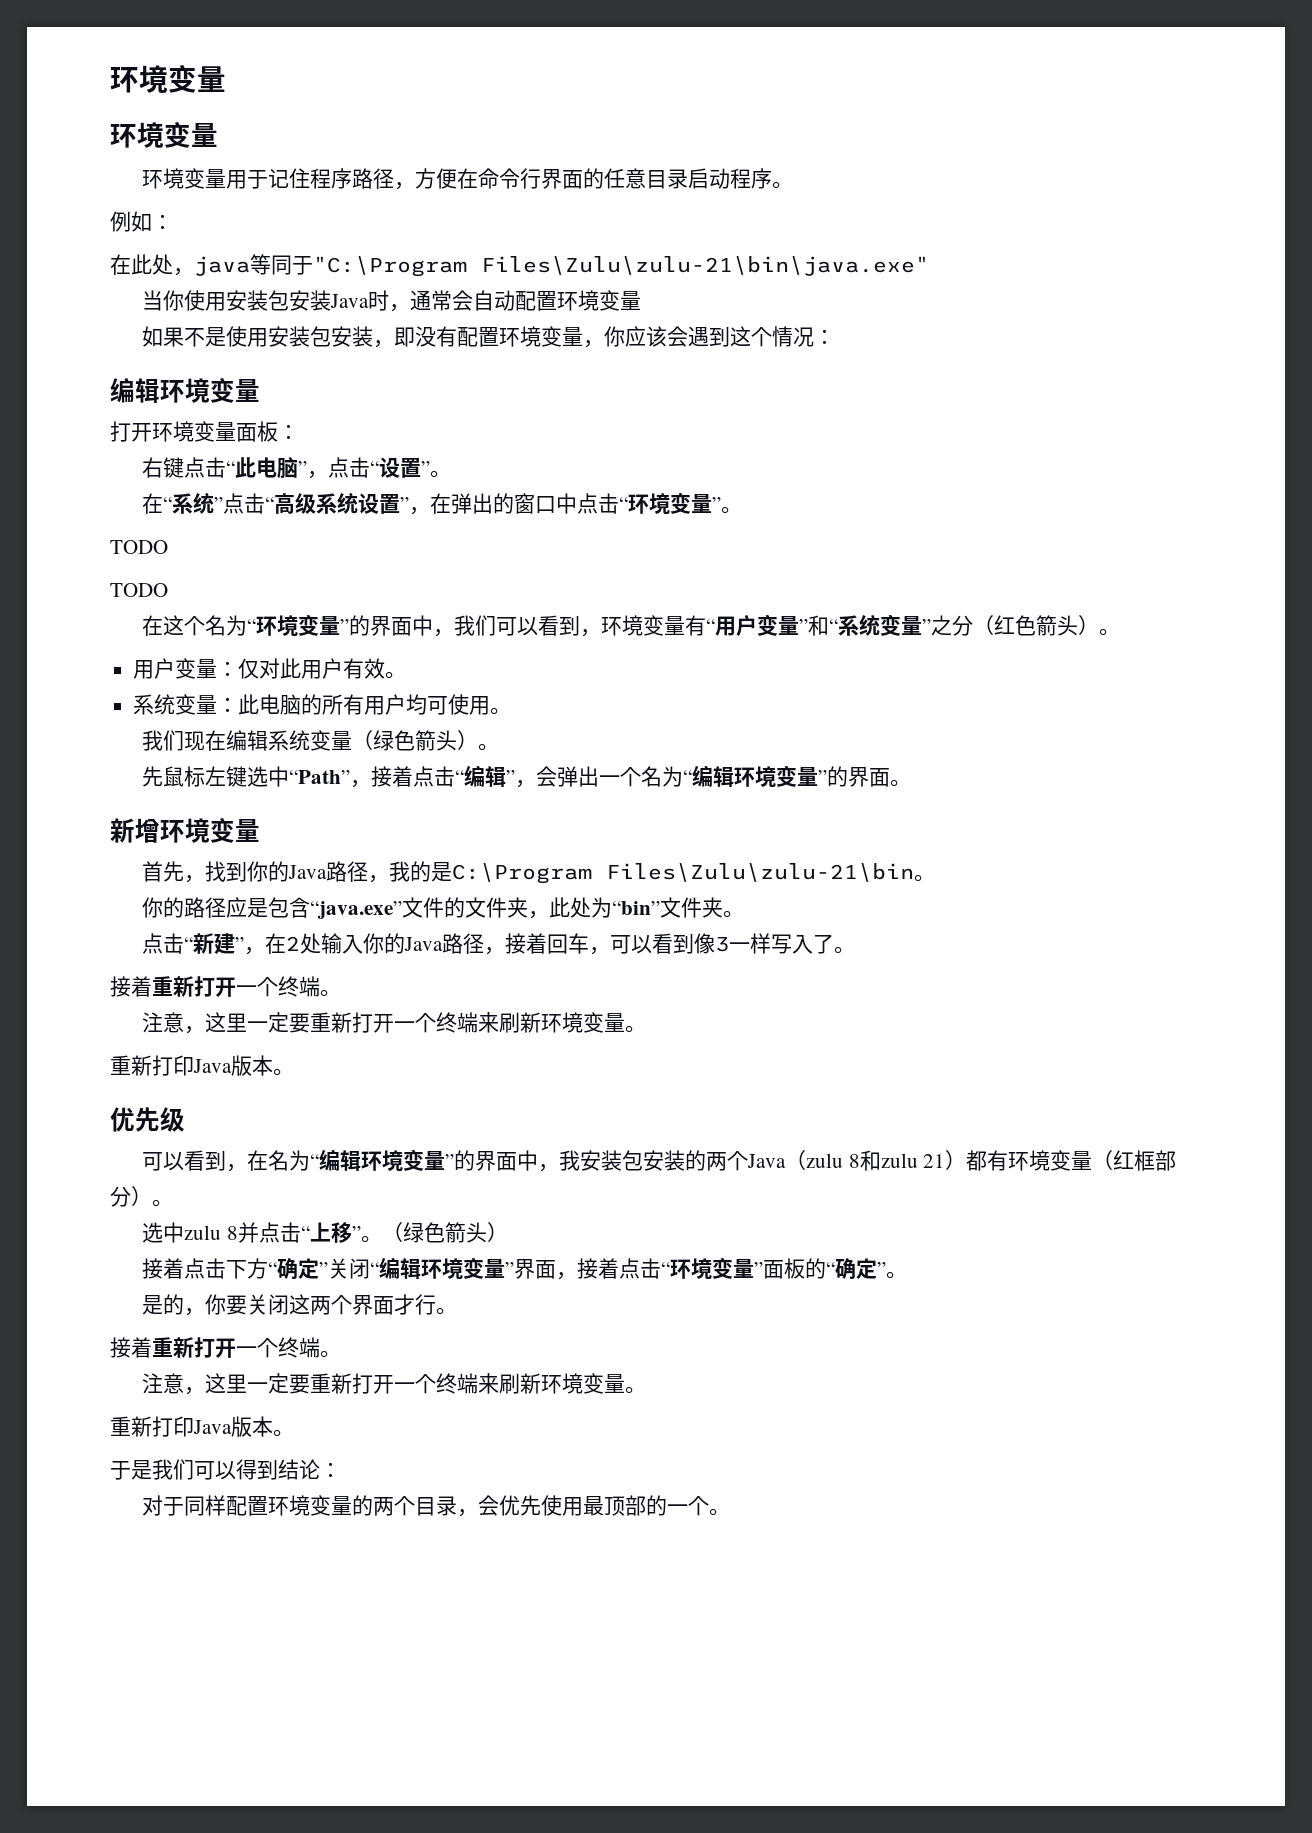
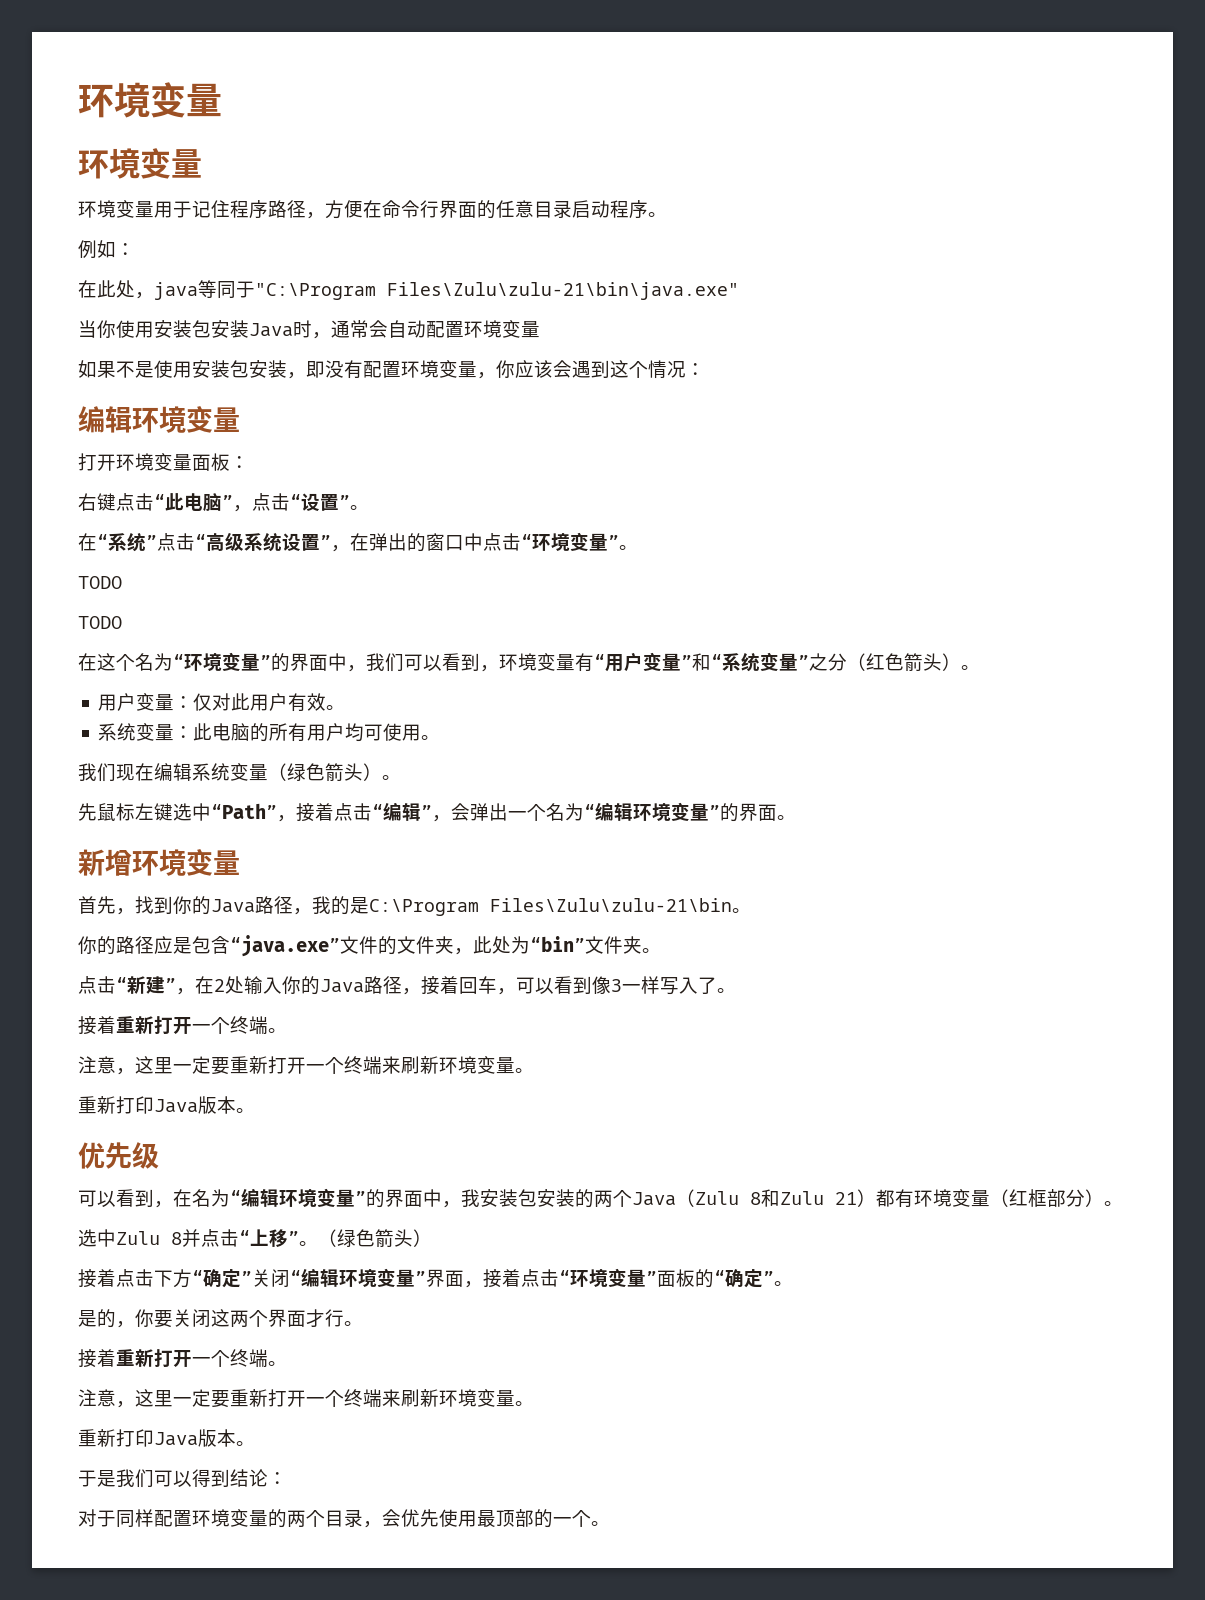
[806,1150,918,1171] zulu 8和zulu -> [695,1189,824,1207] Zulu 8和Zulu
[184,1225,222,1240] zulu -> [116,1231,160,1245] Zulu

